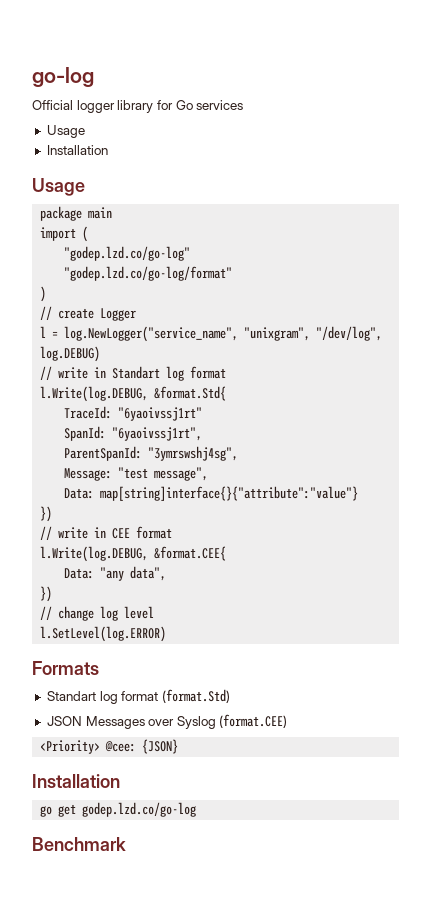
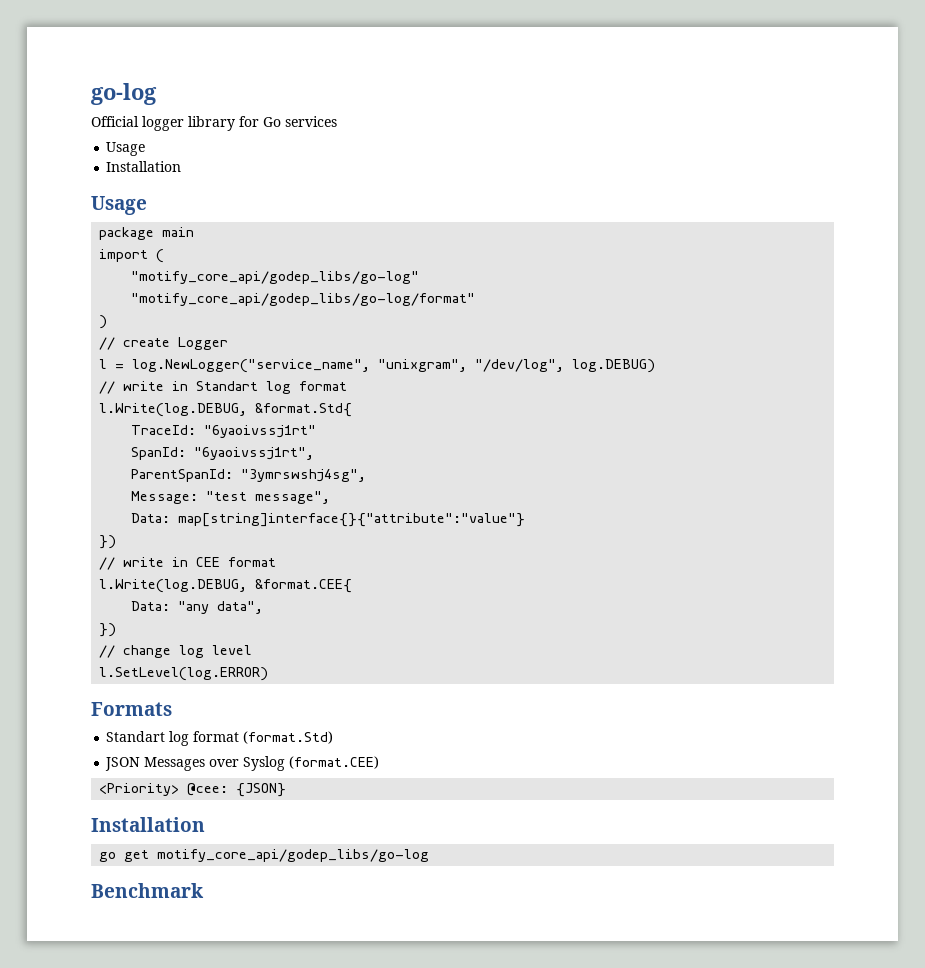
[64,246,191,261] [64,266,233,281] "godep.lzd.co/go-log" // "godep.lzd.co/go-log/format" -> [131,271,420,284] [131,293,476,306] "motify_core_api/godep_libs/go-log" // "motify_core_api/godep_libs/go-log/format"
[82,802,197,817] godep.lzd.co/go-log -> [157,849,430,862] motify_core_api/godep_libs/go-log

